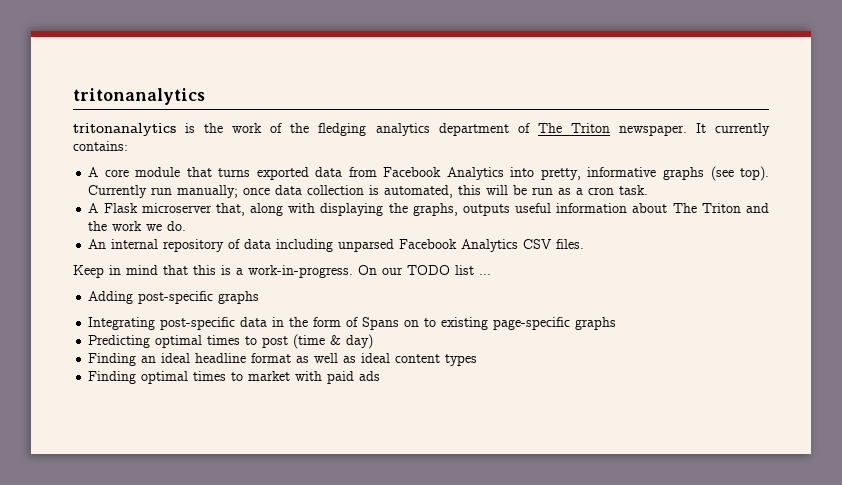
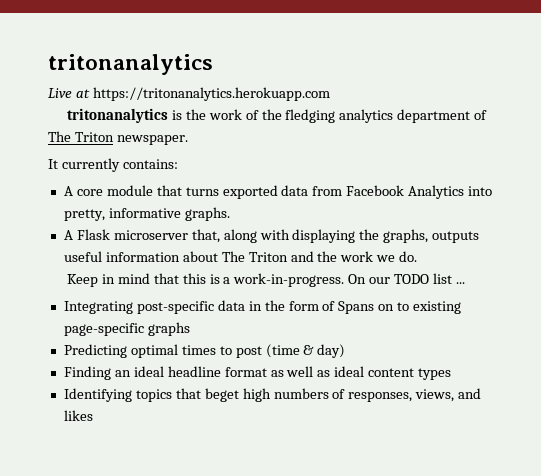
[73,88,205,105] tritonanalytics -> [48,54,213,75] [48,87,330,101] tritonanalytics // Live at https://tritonanalytics.herokuapp.com
(687, 130) none -> (188, 140) //
[662,166,769,181] [88,185,649,198] graphs (see top). Currently run manually; once data collection is automated, this will be run as a cron task. -> [184,207,230,221] graphs.
[88,239,585,252] // An internal repository of data including unparsed Facebook Analytics CSV files. -> (418, 256) none
[88,291,260,304] // Adding post-specific graphs -> (465, 283) none
[88,371,381,384] Finding optimal times to market with paid ads -> [63,388,482,402] [63,410,93,421] Identifying topics that beget high numbers of responses, views, and likes

